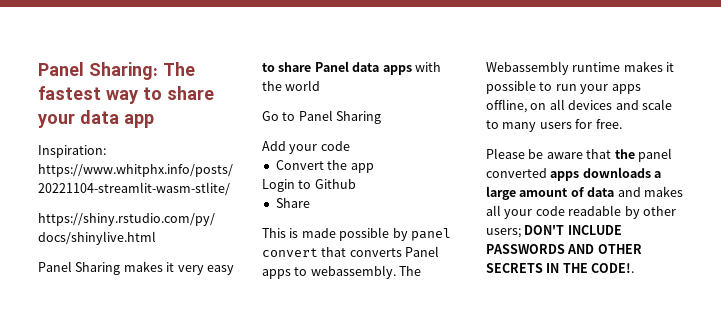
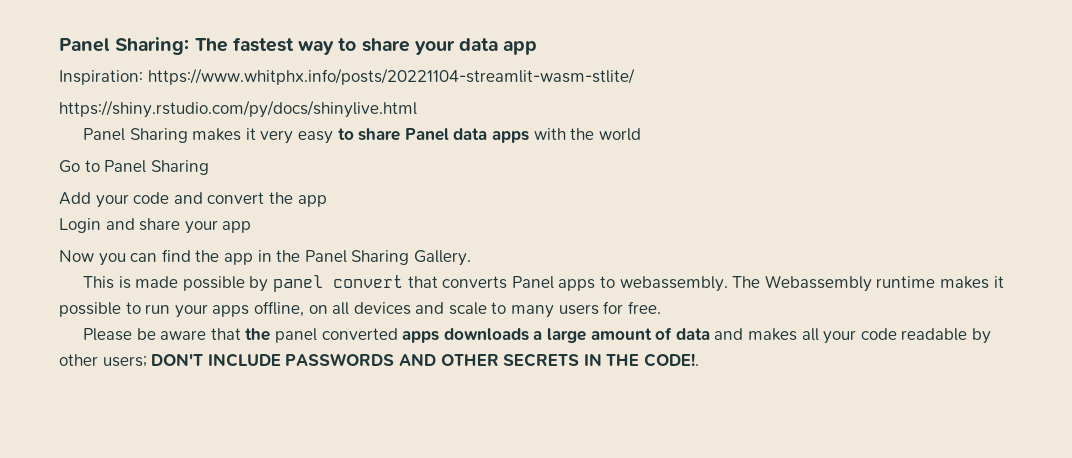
[275,160,324,170] // Convert -> [173,192,265,204] and convert
[298,179,356,189] [275,198,310,208] to Github // Share -> [105,218,252,234] [59,249,471,266] and share your app // Now you can find the app in the Panel Sharing Gallery.

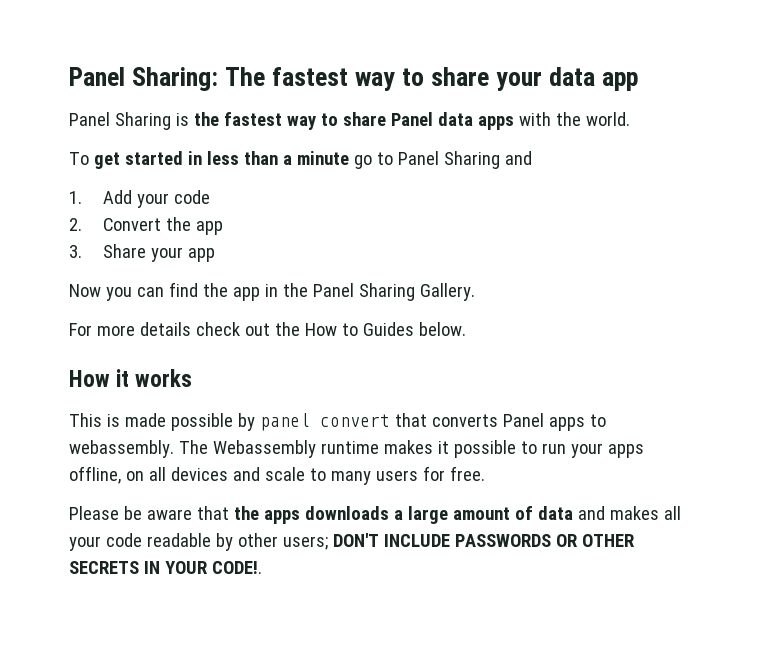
[59,68,635,85] [59,100,417,118] [83,128,334,144] // Inspiration: https://www.whitphx.info/posts/20221104-streamlit-wasm-stlite/ // https://shiny.rstudio.com/py/docs/shinylive.html // Panel Sharing makes it very easy -> [69,112,316,130] // Panel Sharing is the fastest way
[598,128,641,141] [59,160,80,173] world // Go -> [585,112,630,126] [69,151,372,169] world. // To get started in less than a minute go
(209, 167) // -> [504,151,532,165] [69,191,82,204] and // 1.
[173,192,265,204] and convert -> [69,218,161,231] // 2. Convert
[59,218,181,233] Login and share -> [69,244,146,258] 3. Share
(471, 258) none -> [69,322,466,336] [69,369,193,387] // For more details check out the How to Guides below. // How it works
[275,328,398,343] panel converted -> (259, 513) none
[398,353,436,366] AND -> [555,534,577,547] OR
[606,354,640,366] THE -> [164,561,207,574] YOUR

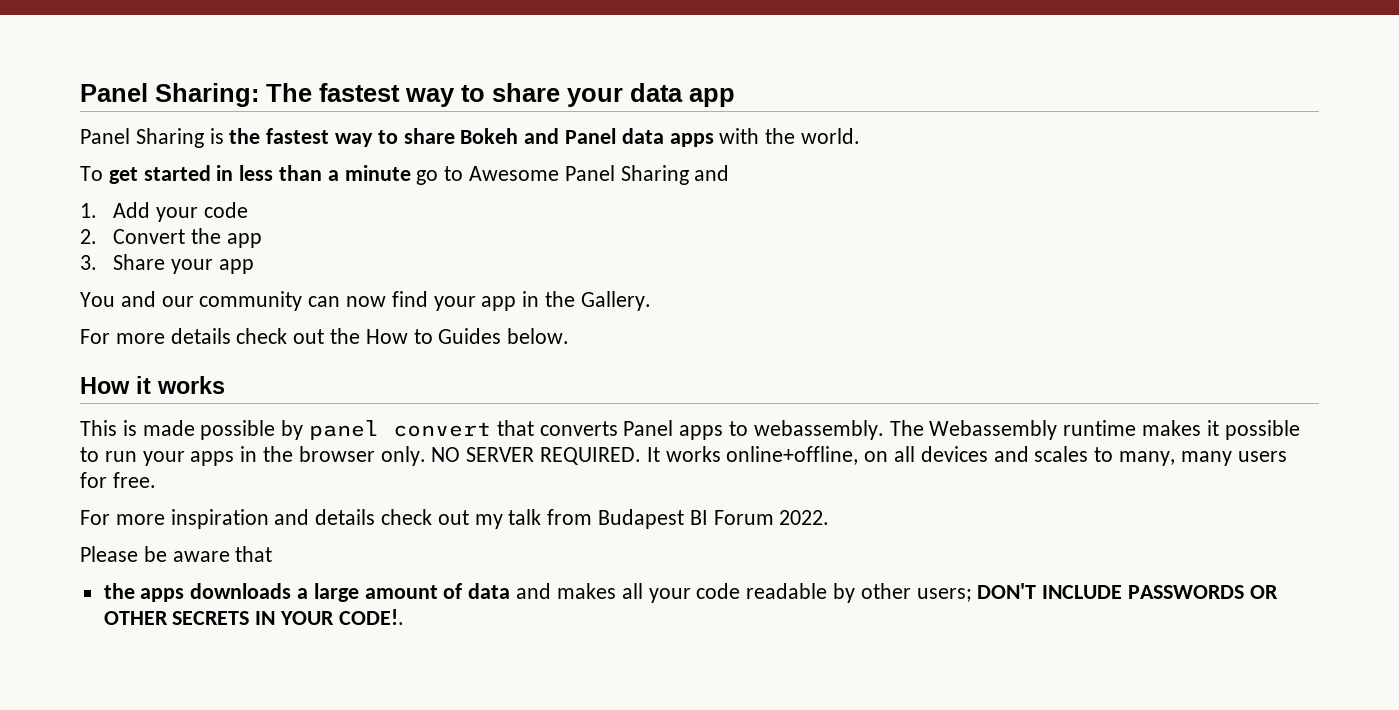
(386, 119) none -> [460,128,560,144] Bokeh and
(393, 158) none -> [469,166,560,181] Awesome
[69,282,228,301] Now you can find the -> [80,291,476,311] You and our community can now find your
[312,283,415,301] Panel Sharing -> (576, 299) none
[69,466,121,484] offline, -> [240,446,859,466] in the browser only. NO SERVER REQUIRED. It works online+offline,
[264,467,326,481] scale to -> [1034,446,1176,466] scales to many,
(485, 473) none -> [80,509,830,529] // For more inspiration and details check out my talk from Budapest BI Forum 2022.
(229, 513) none -> (273, 554) //

